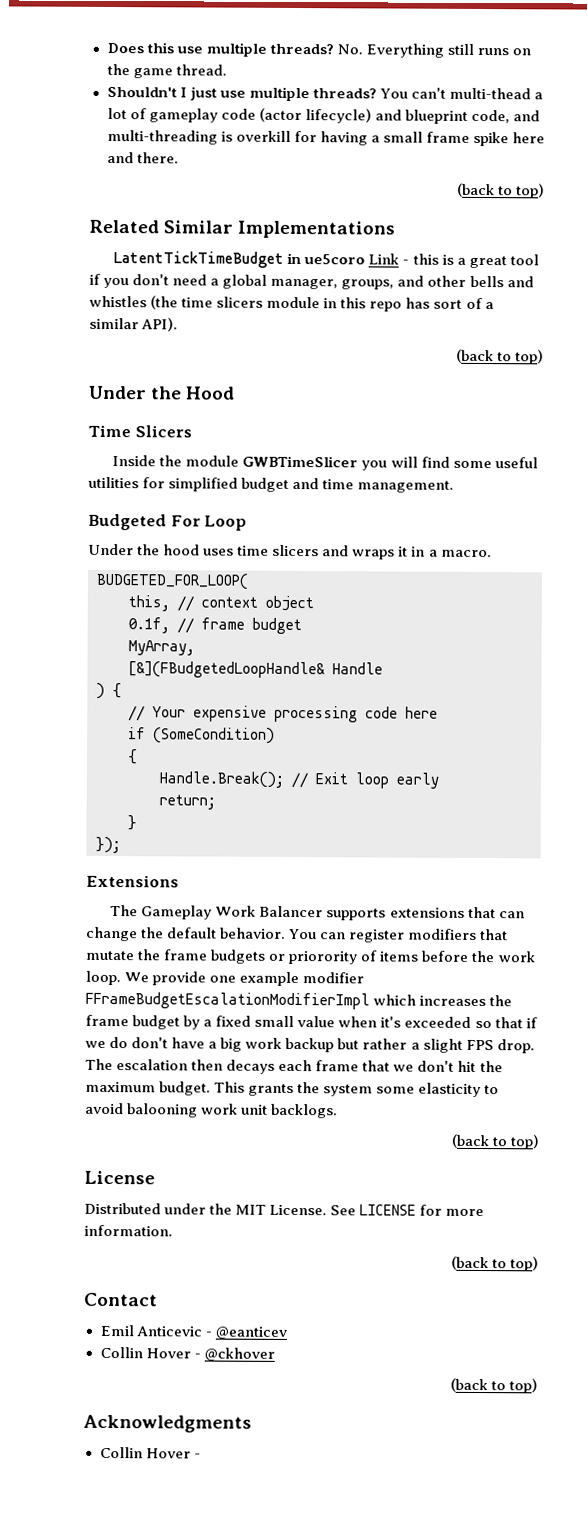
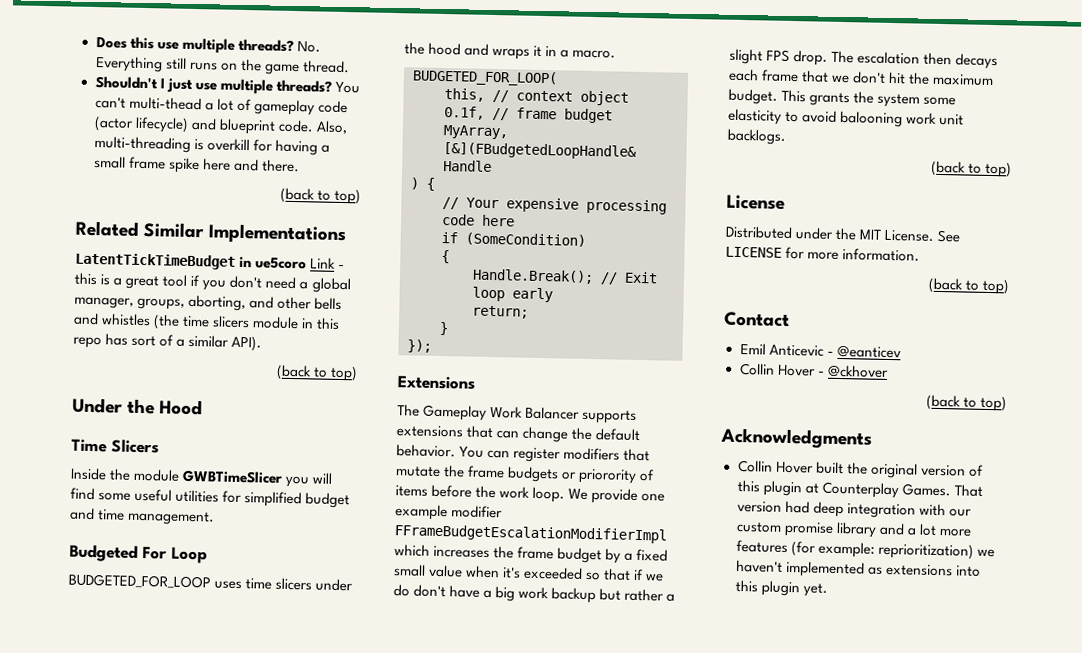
[470,109,540,124] code, and -> [277,119,348,135] code. Also,
(395, 284) none -> [188,294,247,312] aborting,
[88,543,320,557] Under the hood uses time slicers -> [68,573,354,592] [404,42,462,56] BUDGETED_FOR_LOOP uses time slicers under the hood
[193,1453,201,1459] - -> [815,461,984,479] [736,479,983,499] [736,500,972,519] [735,521,972,538] [735,539,995,560] [735,559,981,578] [734,579,828,597] built the original version of this plugin at Counterplay Games. That version had deep integration with our custom promise library and a lot more features (for example: reprioritization) we haven't implemented as extensions into this plugin yet.

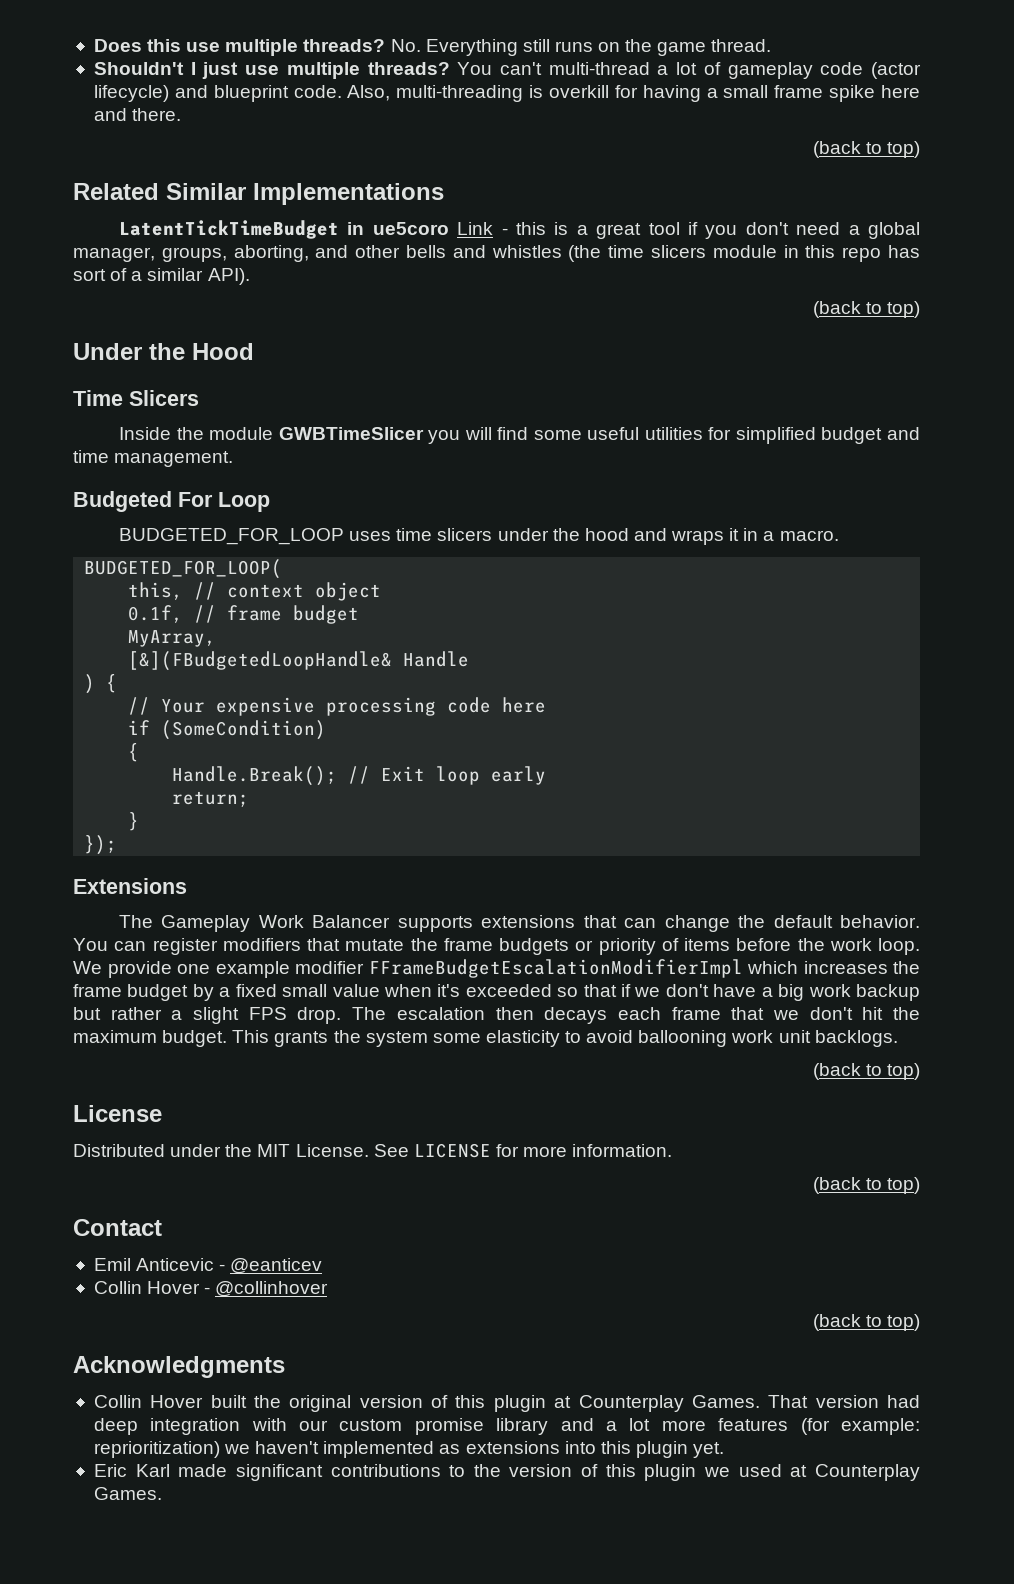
[128,96,202,111] multi-thead -> [548,62,650,75] multi-thread
[578,468,638,484] priorority -> [598,938,656,955] priority
[393,584,410,597] do -> (661, 992) none
[840,110,904,128] balooning -> [638,1030,728,1047] ballooning
[827,364,889,378] @ckhover -> [215,1281,329,1297] @collinhover
(828, 590) none -> [93,1464,920,1481] [93,1487,162,1500] // Eric Karl made significant contributions to the version of this plugin we used at Counterplay Games.

